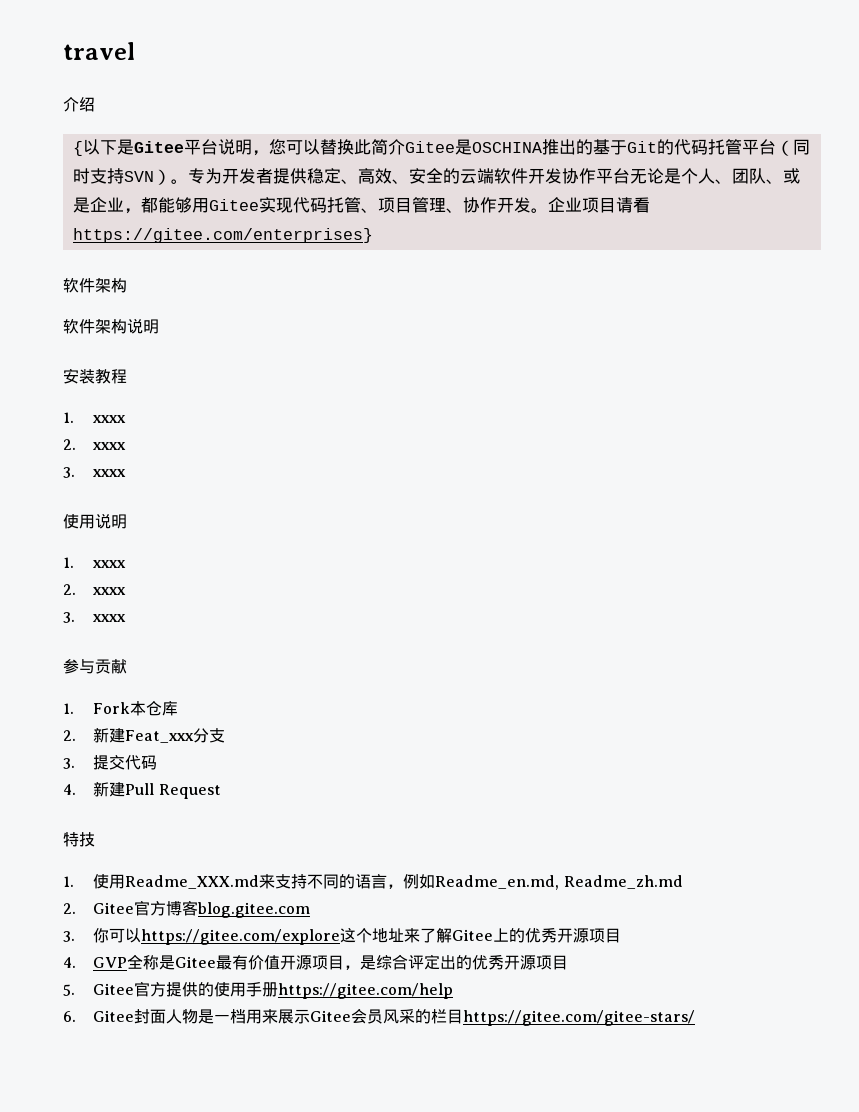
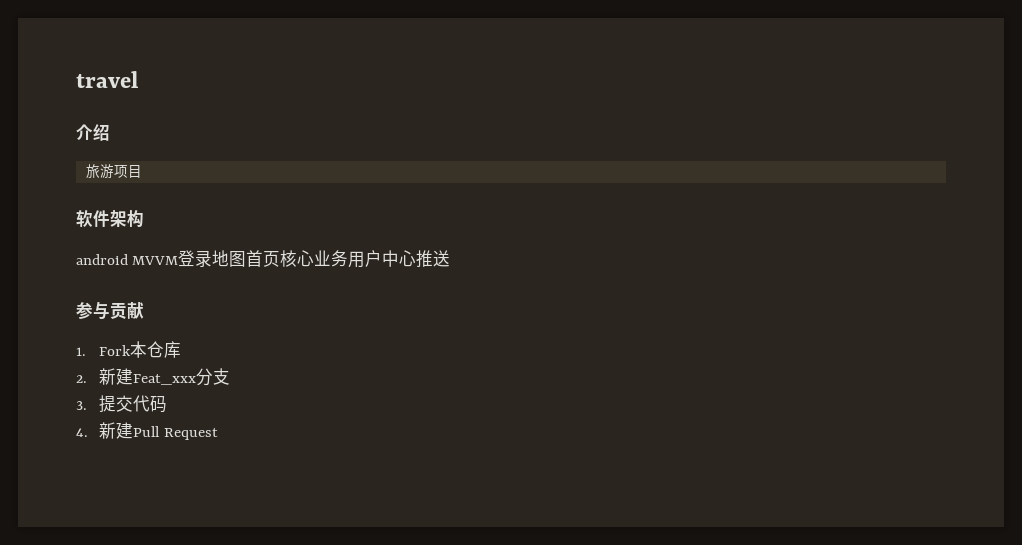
[72,139,810,156] [72,168,800,185] [72,197,650,214] [72,228,373,243] [63,277,127,293] [63,318,159,334] [63,368,127,384] [63,412,127,423] [63,439,127,450] [63,467,127,478] [63,513,127,529] [63,557,127,568] [63,584,127,595] [63,612,127,623] {以下是Gitee平台说明，您可以替换此简介Gitee是OSCHINA推出的基于Git的代码托管平台（同时支持SVN）。专为开发者提供稳定、高效、安全的云端软件开发协作平台无论是个人、团队、或是企业，都能够用Gitee实现代码托管、项目管理、协作开发。企业项目请看https://gitee.com/enterprises} // 软件架构 // 软件架构说明 // 安装教程 // 1. xxxx // 2. xxxx // 3. xxxx // 使用说明 // 1. xxxx // 2. xxxx // 3. xxxx -> [85,164,142,178] [76,210,144,227] [76,250,451,268] 旅游项目 // 软件架构 // android MVVM登录地图首页核心业务用户中心推送
[63,832,95,847] [63,874,683,890] [63,900,311,918] [63,928,622,945] [63,954,569,970] [63,981,454,999] [63,1008,696,1026] // 特技 // 1.使用Readme_XXX.md来支持不同的语言，例如Readme_en.md, Readme_zh.md // 2. Gitee官方博客blog.gitee.com // 3.你可以https://gitee.com/explore这个地址来了解Gitee上的优秀开源项目 // 4. GVP全称是Gitee最有价值开源项目，是综合评定出的优秀开源项目 // 5. Gitee官方提供的使用手册https://gitee.com/help // 6. Gitee封面人物是一档用来展示Gitee会员风采的栏目https://gitee.com/gitee-stars/ -> (218, 434) none

